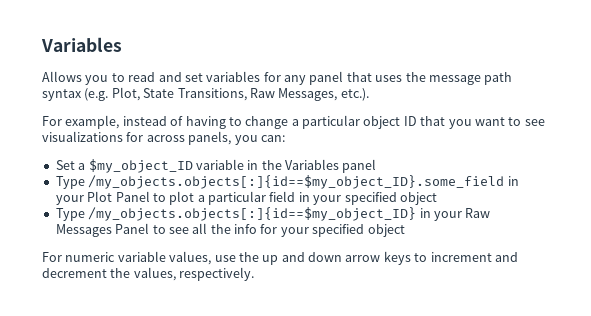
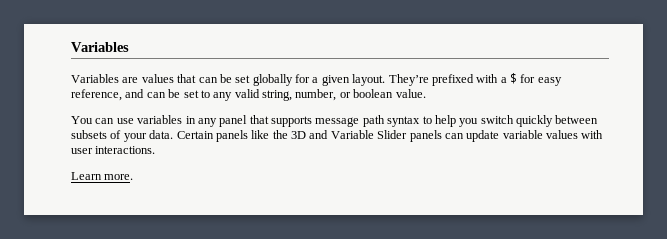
[42,71,281,85] Allows you to read and set variables for -> [71,73,562,86] [71,89,426,101] [71,115,196,124] Variables are values that can be set globally for a given layout. They’re prefixed with a $ for easy reference, and can be set to any valid string, number, or boolean value. // You can use variables in
[375,72,426,82] uses the -> [271,116,312,127] supports
[84,87,369,101] [42,115,545,129] [42,131,285,145] [55,159,377,173] [55,175,519,189] [55,191,437,205] [55,207,491,221] [55,223,405,237] [42,251,518,265] [42,267,255,281] (e.g. Plot, State Transitions, Raw Messages, etc.). // For example, instead of having to change a particular object ID that you want to see visualizations for across panels, you can: // Set a $my_object_ID variable in the Variables panel // Type /my_objects.objects[:]{id==$my_object_ID}.some_field in your Plot Panel to plot a particular field in your specified object // Type /my_objects.objects[:]{id==$my_object_ID} in your Raw Messages Panel to see all the info for your specified object // For numeric variable values, use the up and down arrow keys to increment and decrement the values, respectively. -> [422,115,599,127] [71,130,604,142] [71,146,156,154] [71,172,134,180] to help you switch quickly between subsets of your data. Certain panels like the 3D and Variable Slider panels can update variable values with user interactions. // Learn more.

